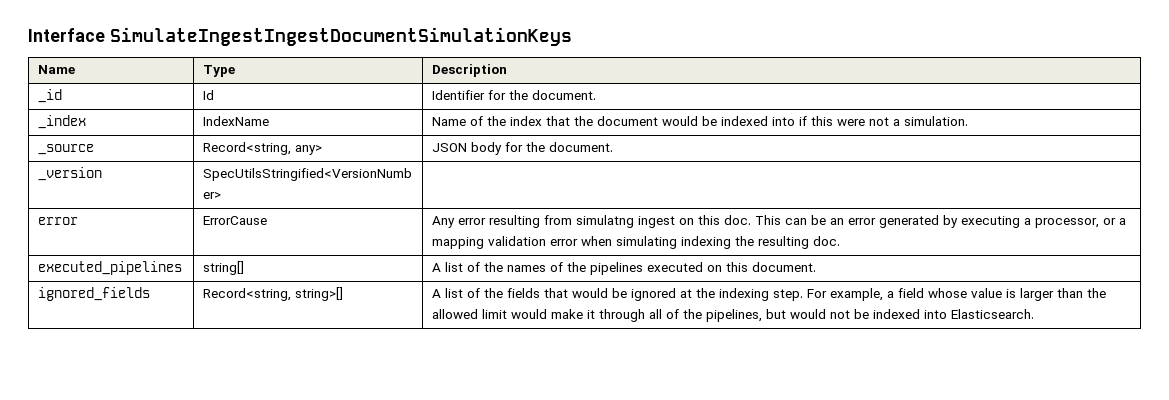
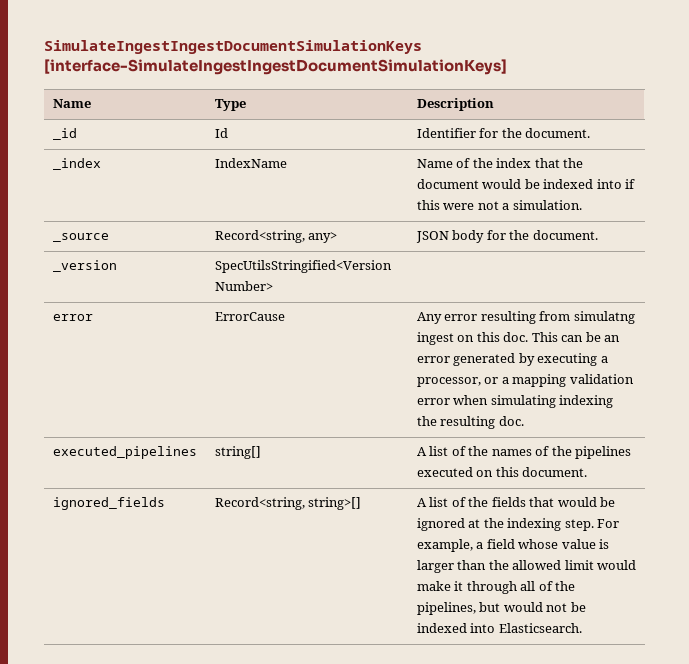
[28,28,105,42] Interface -> (44, 47) none
(572, 36) none -> [44,59,507,75] [interface-SimulateIngestIngestDocumentSimulationKeys]

